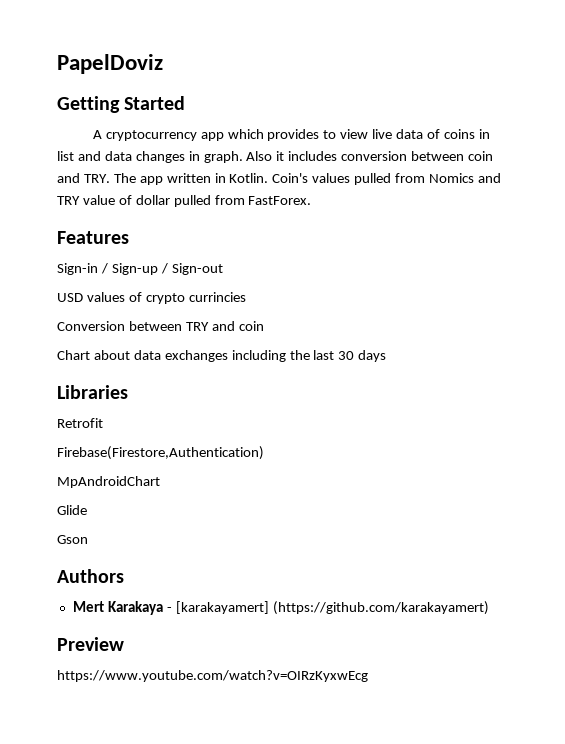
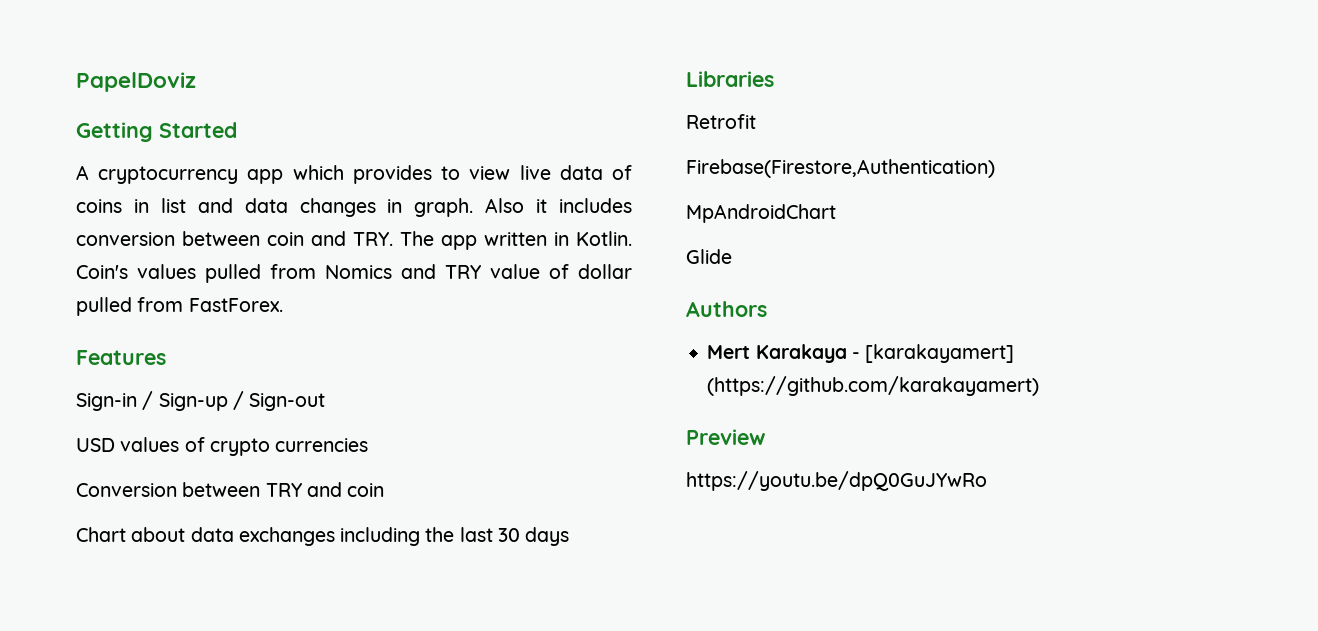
[188,292,246,302] currincies -> [275,438,369,452] currencies
[57,535,88,544] // Gson -> (732, 256) none
[57,670,368,682] https://www.youtube.com/watch?v=OIRzKyxwEcg -> [686,471,987,491] https://youtu.be/dpQ0GuJYwRo

